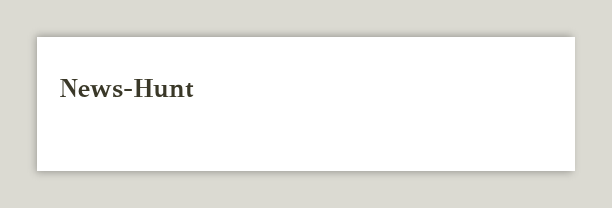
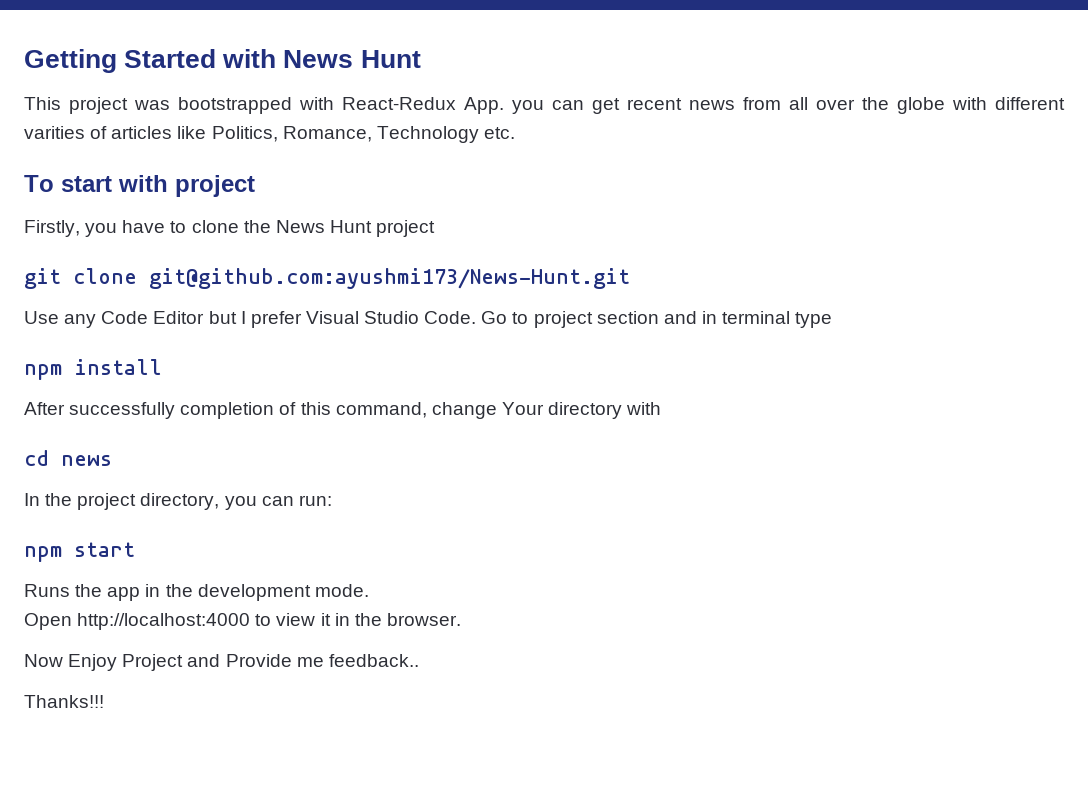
[59,79,194,98] News-Hunt -> [24,49,421,73] [24,97,1065,114] [24,126,515,143] [24,175,255,197] [24,220,436,237] [24,268,630,289] [24,311,833,328] [24,359,162,380] [24,402,662,419] [24,450,112,466] [24,493,332,510] [24,542,135,562] [24,584,369,601] [24,613,461,630] [24,654,419,671] [24,695,104,708] Getting Started with News Hunt // This project was bootstrapped with React-Redux App. you can get recent news from all over the globe with different varities of articles like Politics, Romance, Technology etc. // To start with project // Firstly, you have to clone the News Hunt project // git clone git@github.com:ayushmi173/News-Hunt.git // Use any Code Editor but I prefer Visual Studio Code. Go to project section and in terminal type // npm install // After successfully completion of this command, change Your directory with // cd news // In the project directory, you can run: // npm start // Runs the app in the development mode. // Open http://localhost:4000 to view it in the browser. // Now Enjoy Project and Provide me feedback.. // Thanks!!!

